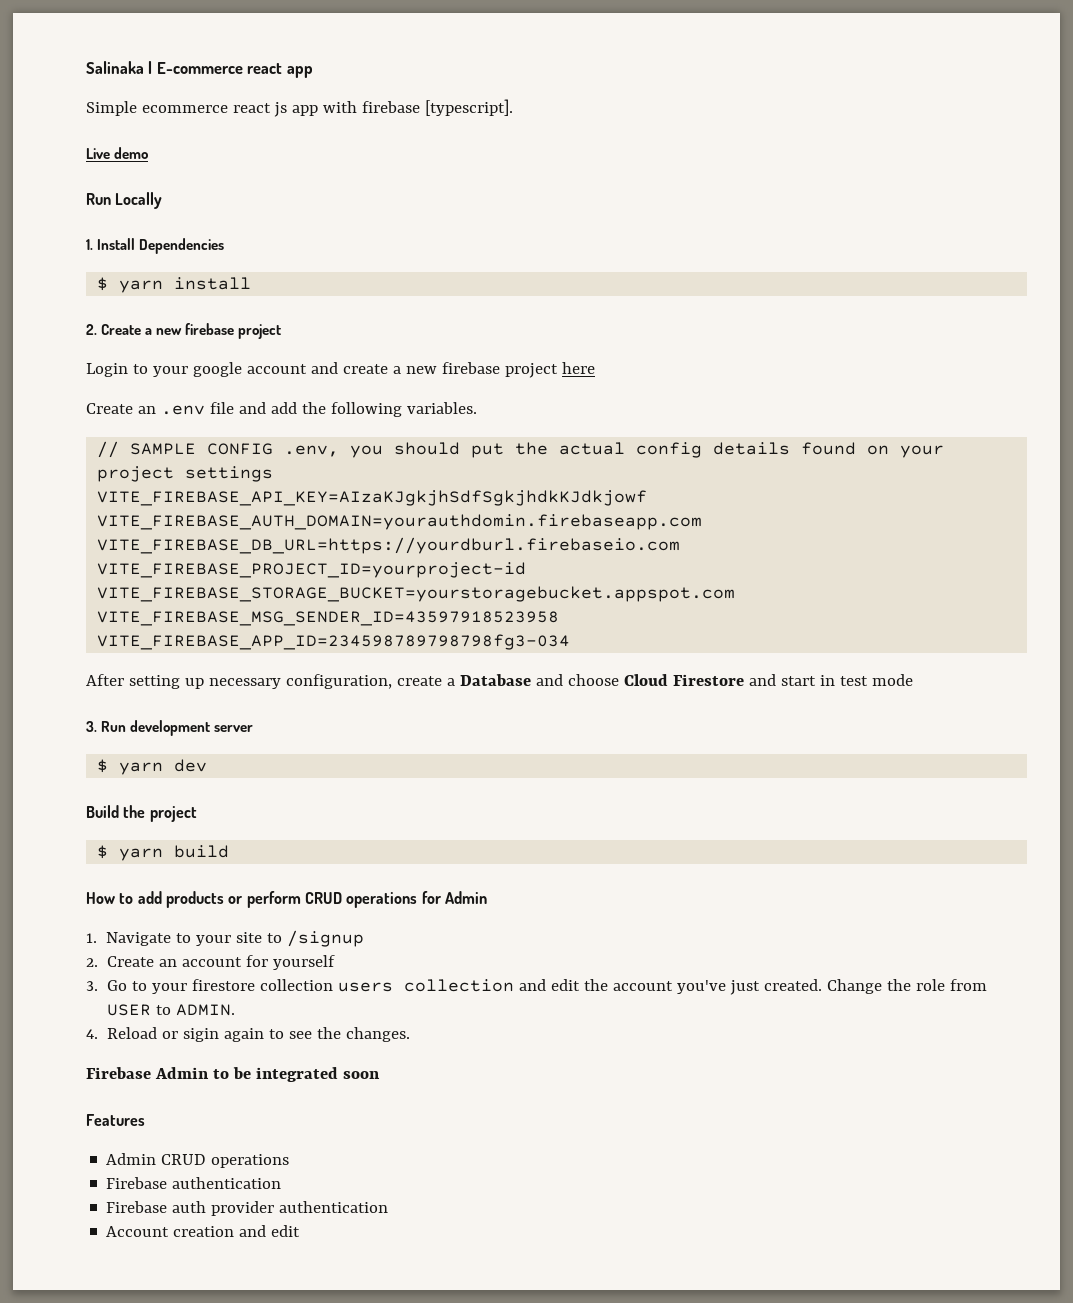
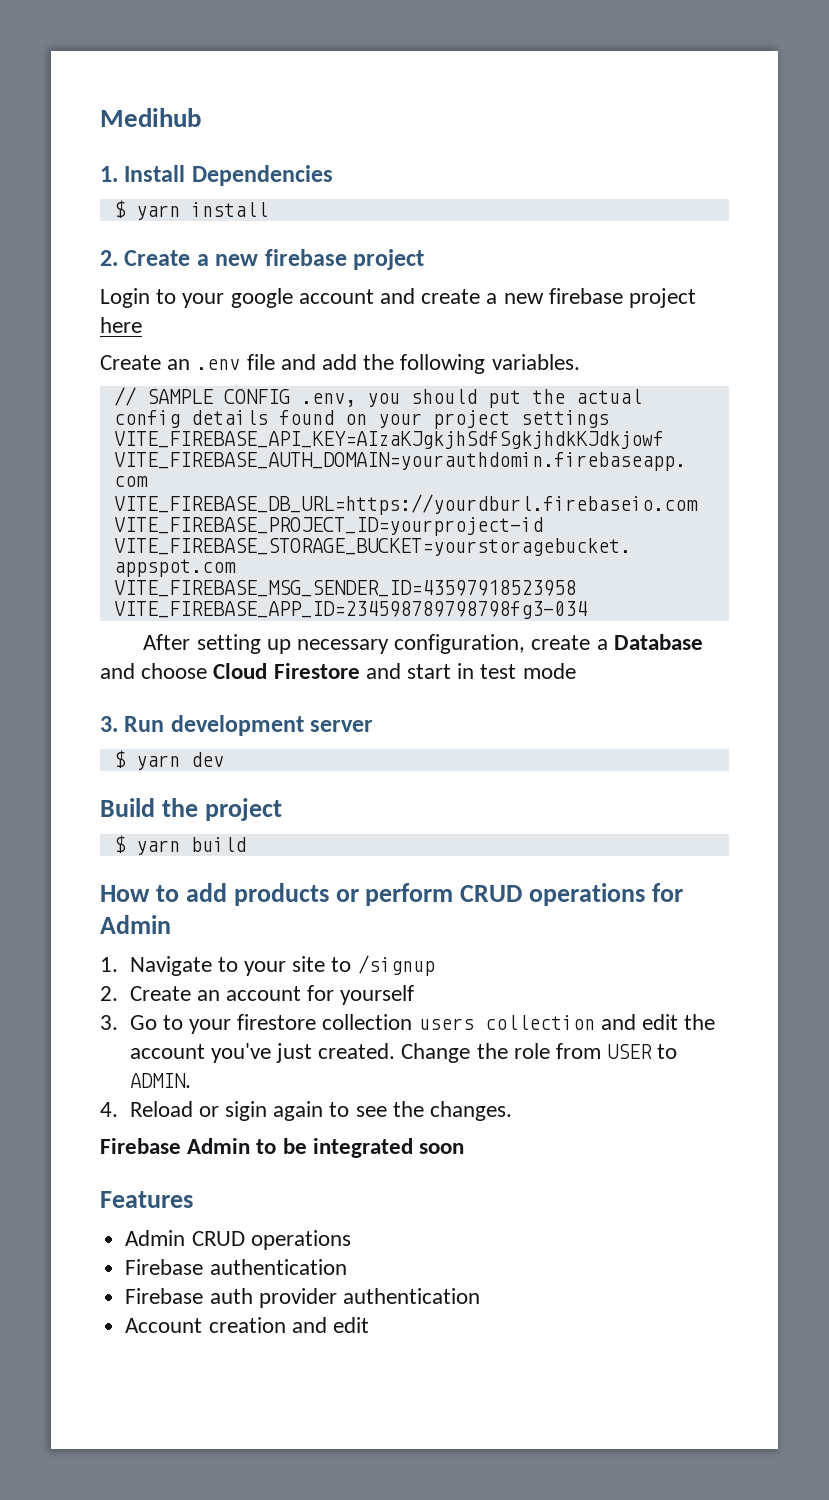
[86,61,313,78] [86,99,513,117] [86,147,149,159] [86,192,163,209] Salinaka | E-commerce react app // Simple ecommerce react js app with firebase [typescript]. // Live demo // Run Locally -> [100,108,201,127] Medihub

